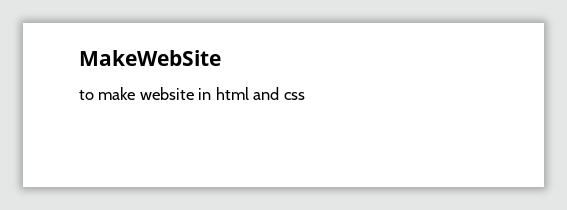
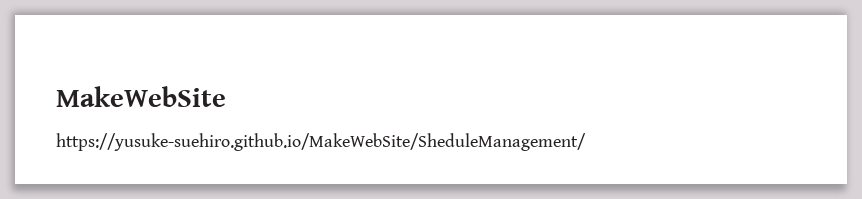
[79,87,305,100] to make website in html and css -> [56,133,586,151] https://yusuke-suehiro.github.io/MakeWebSite/SheduleManagement/

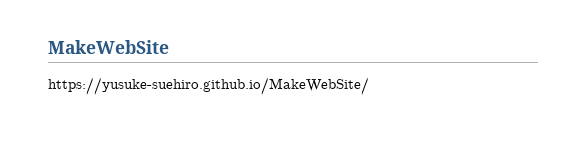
[56,133,586,151] https://yusuke-suehiro.github.io/MakeWebSite/SheduleManagement/ -> [48,77,369,95] https://yusuke-suehiro.github.io/MakeWebSite/

